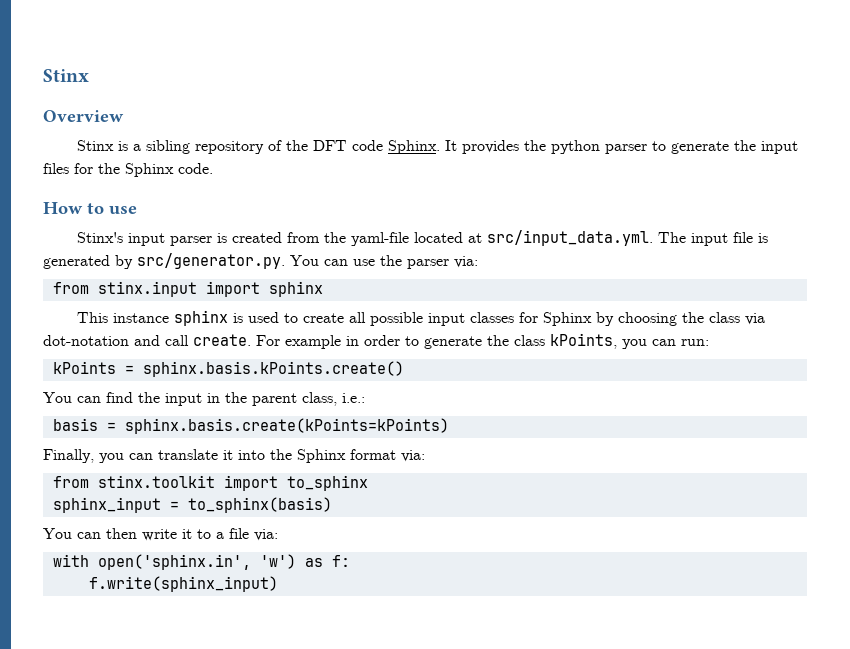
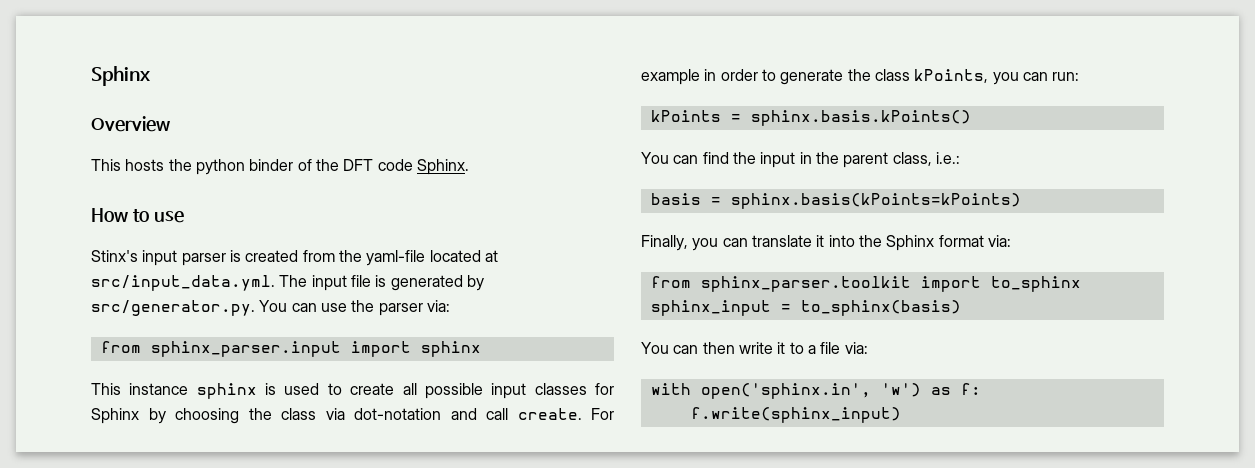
[43,69,89,82] Stinx -> [91,66,150,86] Sphinx
[77,140,265,154] Stinx is a sibling repository -> [91,159,294,175] This hosts the python binder
[445,140,799,154] [43,163,213,177] It provides the python parser to generate the input files for the Sphinx code. -> (469, 167) none
[97,281,197,297] stinx.input -> [150,341,341,357] sphinx_parser.input
[142,361,404,377] sphinx.basis.kPoints.create() -> [750,110,971,126] sphinx.basis.kPoints()
[124,418,449,434] sphinx.basis.create(kPoints=kPoints) -> [730,193,1021,209] sphinx.basis(kPoints=kPoints)
[97,475,215,488] stinx.toolkit -> [700,276,911,292] sphinx_parser.toolkit

